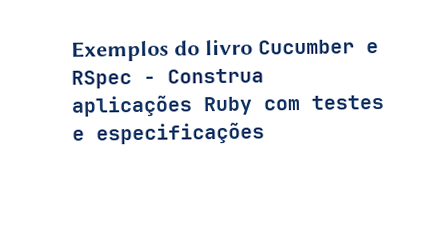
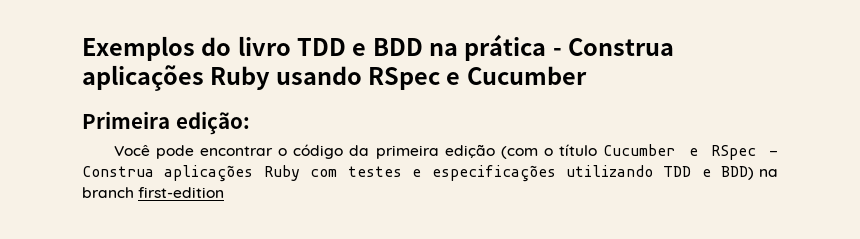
(253, 47) none -> [297,34,675,61] [82,65,587,91] [82,111,250,135] [113,144,598,159] TDD e BDD na prática - Construa aplicações Ruby usando RSpec e Cucumber // Primeira edição: // Você pode encontrar o código da primeira edição (com o título
(265, 134) none -> [565,165,778,180] [82,187,225,198] utilizando TDD e BDD) na branch first-edition

